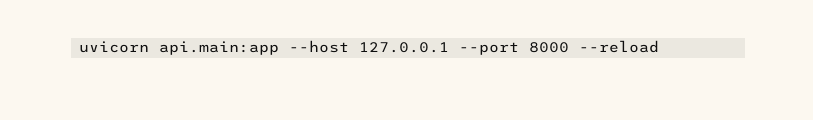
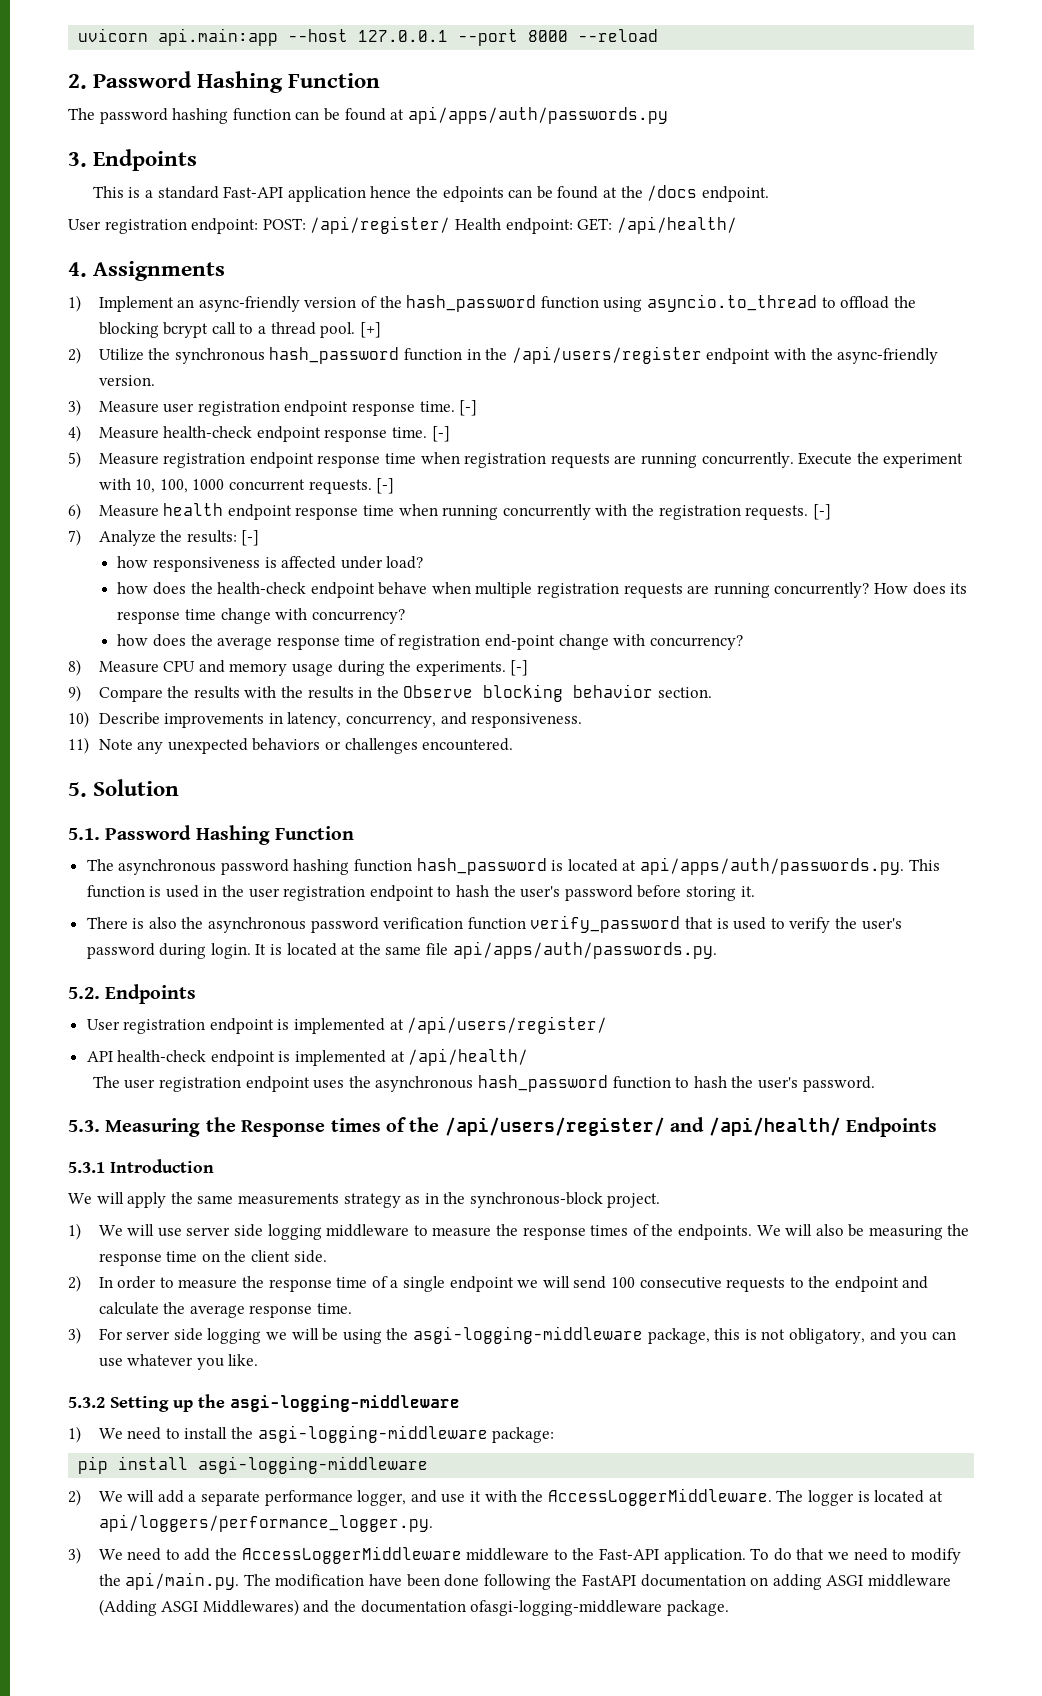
(660, 46) none -> [68,71,381,93] [68,106,668,124] [68,149,198,171] [92,185,769,202] [68,216,737,234] [68,261,226,281] [68,294,916,312] [98,322,381,338] [68,346,939,364] [98,375,155,386] [68,399,478,416] [68,425,450,442] [68,451,964,468] [98,478,395,494] [68,503,831,520] [68,529,260,546] [117,556,424,572] [117,582,968,598] [117,608,405,624] [117,634,743,650] [68,659,529,676] [68,684,712,702] [68,711,583,728] [68,737,514,754] [68,779,180,797] [68,825,355,845] [86,857,940,875] [86,885,755,901] [86,915,902,933] [86,941,717,959] [68,984,197,1004] [86,1016,608,1034] [86,1048,529,1066] [92,1075,875,1092] [68,1117,937,1137] [68,1159,214,1173] [68,1192,661,1208] [68,1223,970,1240] [98,1250,327,1266] [68,1275,929,1292] [98,1302,353,1318] [68,1326,956,1344] [98,1354,259,1370] [68,1394,460,1412] [68,1425,555,1443] [78,1456,429,1474] [68,1488,943,1506] [98,1514,433,1532] [68,1546,961,1564] [98,1572,951,1590] [98,1599,729,1616] // 2. Password Hashing Function // The password hashing function can be found at api/apps/auth/passwords.py // 3. Endpoints // This is a standard Fast-API application hence the edpoints can be found at the /docs endpoint. // User registration endpoint: POST: /api/register/ Health endpoint: GET: /api/health/ // 4. Assignments // 1) Implement an async-friendly version of the hash_password function using asyncio.to_thread to offload the blocking bcrypt call to a thread pool. [+] // 2) Utilize the synchronous hash_password function in the /api/users/register endpoint with the async-friendly version. // 3) Measure user registration endpoint response time. [-] // 4) Measure health-check endpoint response time. [-] // 5) Measure registration endpoint response time when registration requests are running concurrently. Execute the experiment with 10, 100, 1000 concurrent requests. [-] // 6) Measure health endpoint response time when running concurrently with the registration requests. [-] // 7) Analyze the results: [-] // how responsiveness is affected under load? // how does the health-check endpoint behave when multiple registration requests are running concurrently? How does its response time change with concurrency? // how does the average response time of registration end-point change with concurrency? // 8) Measure CPU and memory usage during the experiments. [-] // 9) Compare the results with the results in the Observe blocking behavior section. // 10) Describe improvements in latency, concurrency, and responsiveness. // 11) Note any unexpected behaviors or challenges encountered. // 5. Solution // 5.1. Password Hashing Function // The asynchronous password hashing function hash_password is located at api/apps/auth/passwords.py. This function is used in the user registration endpoint to hash the user's password before storing it. // There is also the asynchronous password verification function verify_password that is used to verify the user's password during login. It is located at the same file api/apps/auth/passwords.py. // 5.2. Endpoints // User registration endpoint is implemented at /api/users/register/ // API health-check endpoint is implemented at /api/health/ // The user registration endpoint uses the asynchronous hash_password function to hash the user's password. // 5.3. Measuring the Response times of the /api/users/register/ and /api/health/ Endpoints // 5.3.1 Introduction // We will apply the same measurements strategy as in the synchronous-block project. // 1) We will use server side logging middleware to measure the response times of the endpoints. We will also be measuring the response time on the client side. // 2) In order to measure the response time of a single endpoint we will send 100 consecutive requests to the endpoint and calculate the average response time. // 3) For server side logging we will be using the asgi-logging-middleware package, this is not obligatory, and you can use whatever you like. // 5.3.2 Setting up the asgi-logging-middleware // 1) We need to install the asgi-logging-middleware package: // pip install asgi-logging-middleware // 2) We will add a separate performance logger, and use it with the AccessLoggerMiddleware. The logger is located at api/loggers/performance_logger.py. // 3) We need to add the AccessLoggerMiddleware middleware to the Fast-API application. To do that we need to modify the api/main.py. The modification have been done following the FastAPI documentation on adding ASGI middleware (Adding ASGI Middlewares) and the documentation ofasgi-logging-middleware package.

